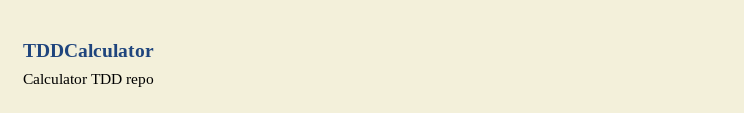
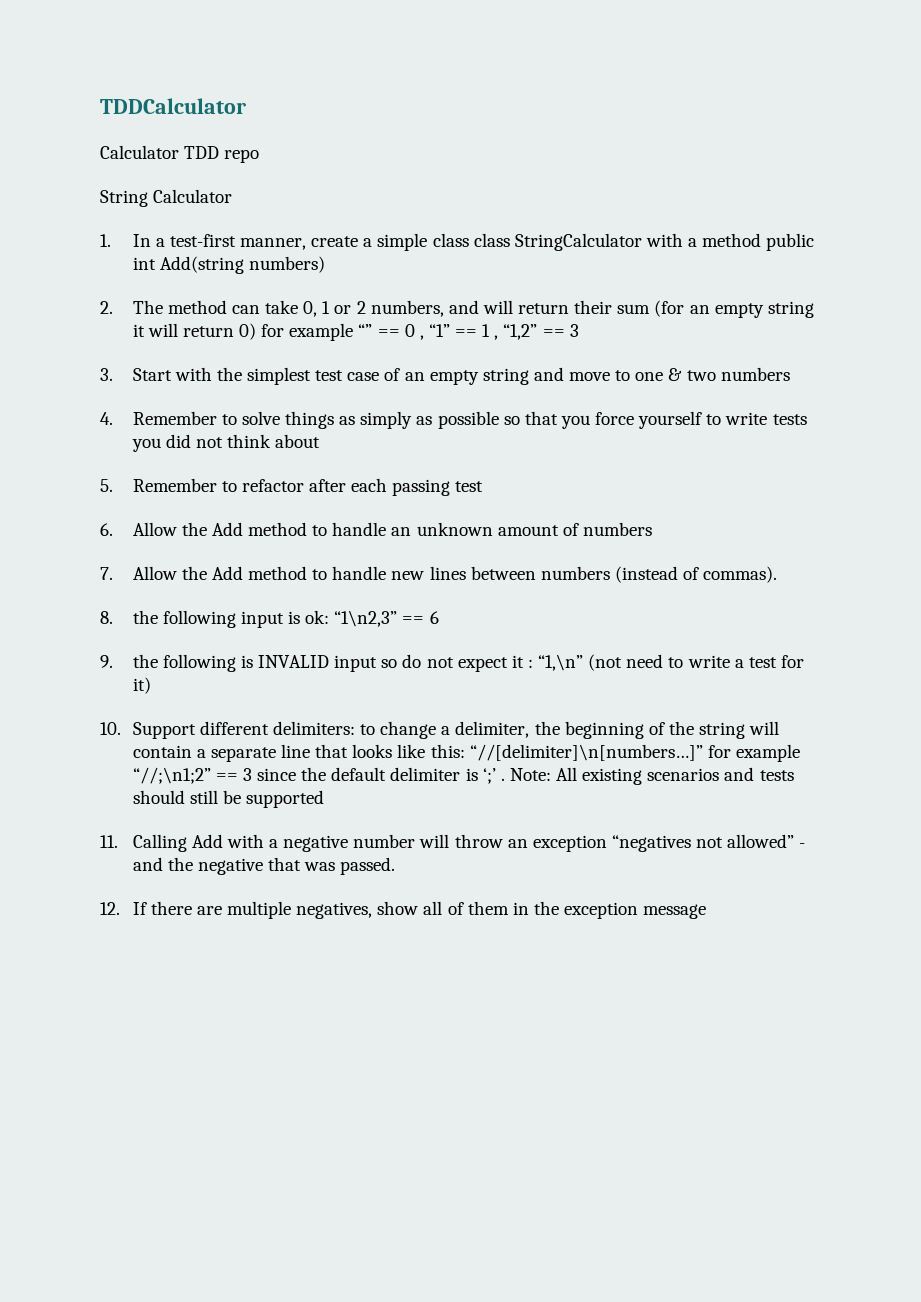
(155, 82) none -> [100,189,233,207] [100,233,815,251] [132,256,325,274] [100,300,814,318] [132,323,579,341] [100,367,790,385] [100,411,807,429] [131,434,321,452] [100,478,484,496] [100,522,652,536] [100,566,778,583] [100,610,439,628] [100,654,804,672] [132,677,151,694] [100,721,780,739] [132,744,800,762] [132,767,794,785] [132,790,324,808] [100,834,806,852] [132,857,396,875] [100,901,707,919] // String Calculator // 1. In a test-first manner, create a simple class class StringCalculator with a method public int Add(string numbers) // 2. The method can take 0, 1 or 2 numbers, and will return their sum (for an empty string it will return 0) for example “” == 0 , “1” == 1 , “1,2” == 3 // 3. Start with the simplest test case of an empty string and move to one & two numbers // 4. Remember to solve things as simply as possible so that you force yourself to write tests you did not think about // 5. Remember to refactor after each passing test // 6. Allow the Add method to handle an unknown amount of numbers // 7. Allow the Add method to handle new lines between numbers (instead of commas). // 8. the following input is ok: “1\n2,3” == 6 // 9. the following is INVALID input so do not expect it : “1,\n” (not need to write a test for it) // 10. Support different delimiters: to change a delimiter, the beginning of the string will contain a separate line that looks like this: “//[delimiter]\n[numbers…]” for example “//;\n1;2” == 3 since the default delimiter is ‘;’ . Note: All existing scenarios and tests should still be supported // 11. Calling Add with a negative number will throw an exception “negatives not allowed” - and the negative that was passed. // 12. If there are multiple negatives, show all of them in the exception message

